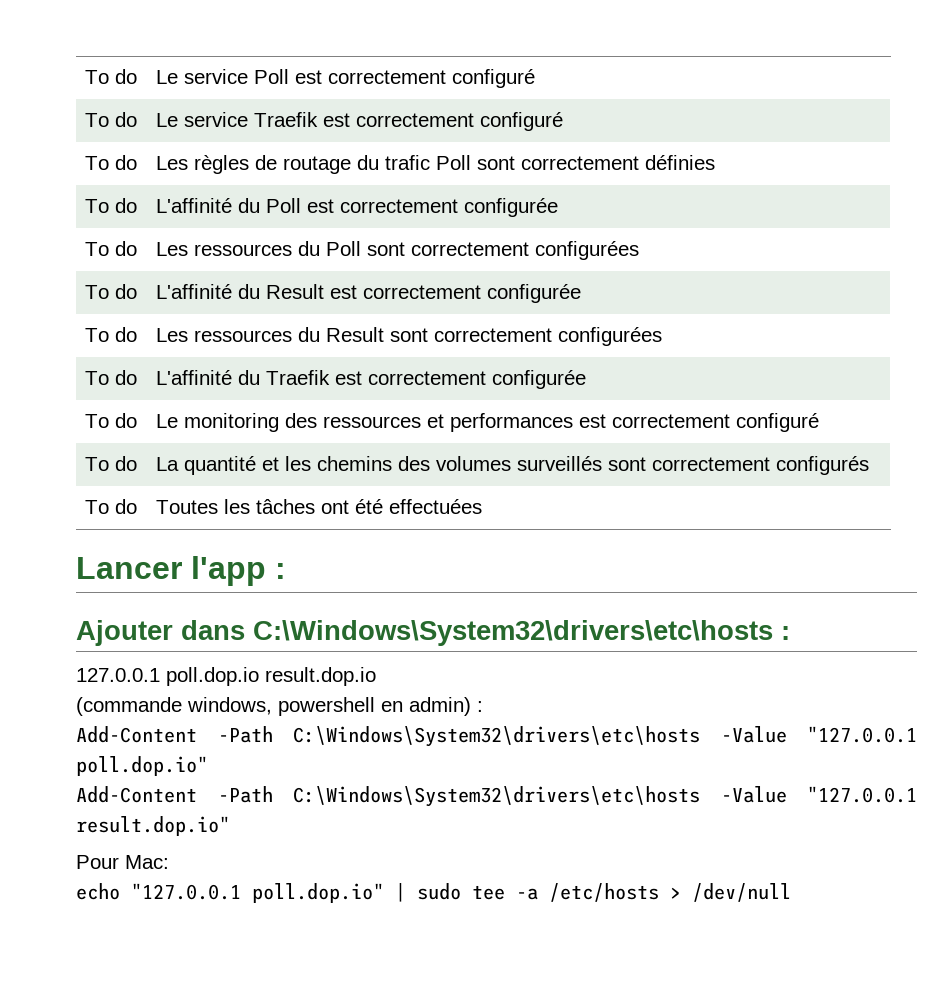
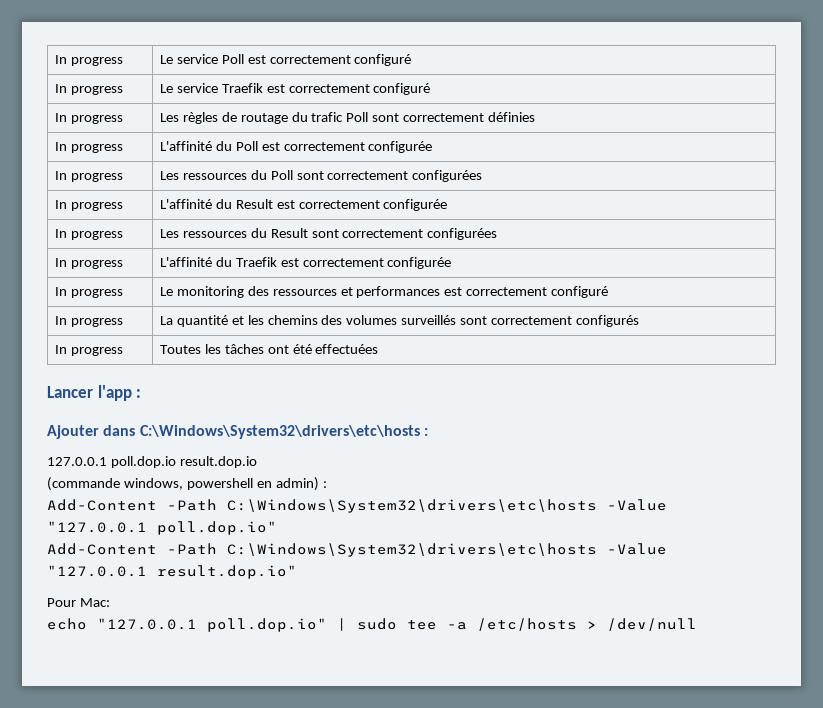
[84,69,137,84] To do -> [54,55,123,66] In progress
[84,112,137,127] To do -> [54,84,123,95] In progress
[84,155,137,170] To do -> [54,113,123,124] In progress
[84,198,137,213] To do -> [54,142,123,153] In progress
[84,241,137,256] To do -> [54,171,123,182] In progress
[84,284,137,299] To do -> [54,200,123,211] In progress
[84,327,137,342] To do -> [54,229,123,240] In progress
[84,370,137,385] To do -> [54,258,123,269] In progress
[84,413,137,428] To do -> [54,287,123,298] In progress
[84,456,137,471] To do -> [54,316,123,327] In progress
[84,499,137,514] To do -> [54,345,123,356] In progress

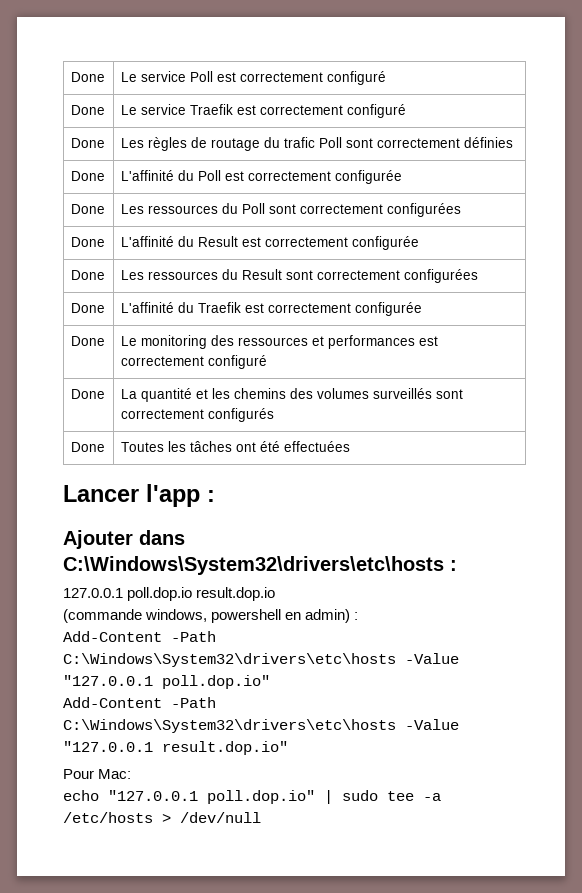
[54,55,123,66] In progress -> [70,72,105,82] Done
[54,84,123,95] In progress -> [70,105,105,115] Done
[54,113,123,124] In progress -> [70,138,105,148] Done
[54,142,123,153] In progress -> [70,171,105,181] Done
[54,171,123,182] In progress -> [70,204,105,214] Done
[54,200,123,211] In progress -> [70,237,105,247] Done
[54,229,123,240] In progress -> [70,270,105,280] Done
[54,258,123,269] In progress -> [70,303,105,313] Done
[54,287,123,298] In progress -> [70,336,105,346] Done
[54,316,123,327] In progress -> [70,389,105,399] Done
[54,345,123,356] In progress -> [70,442,105,452] Done

